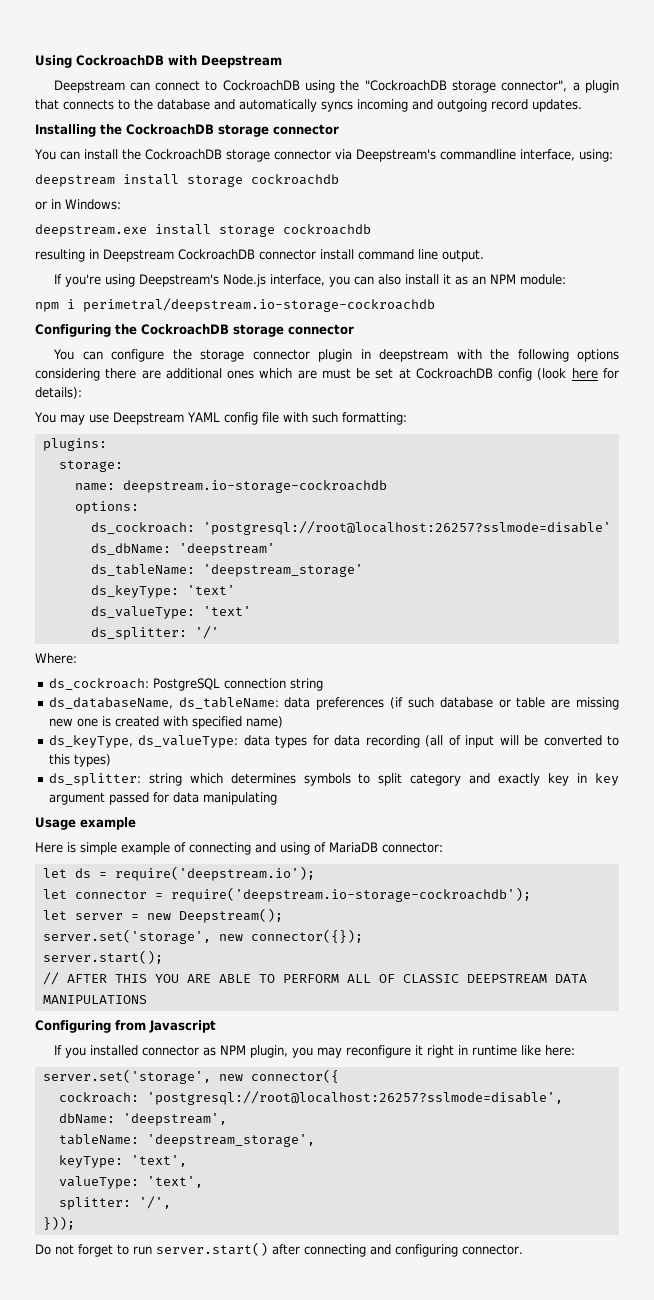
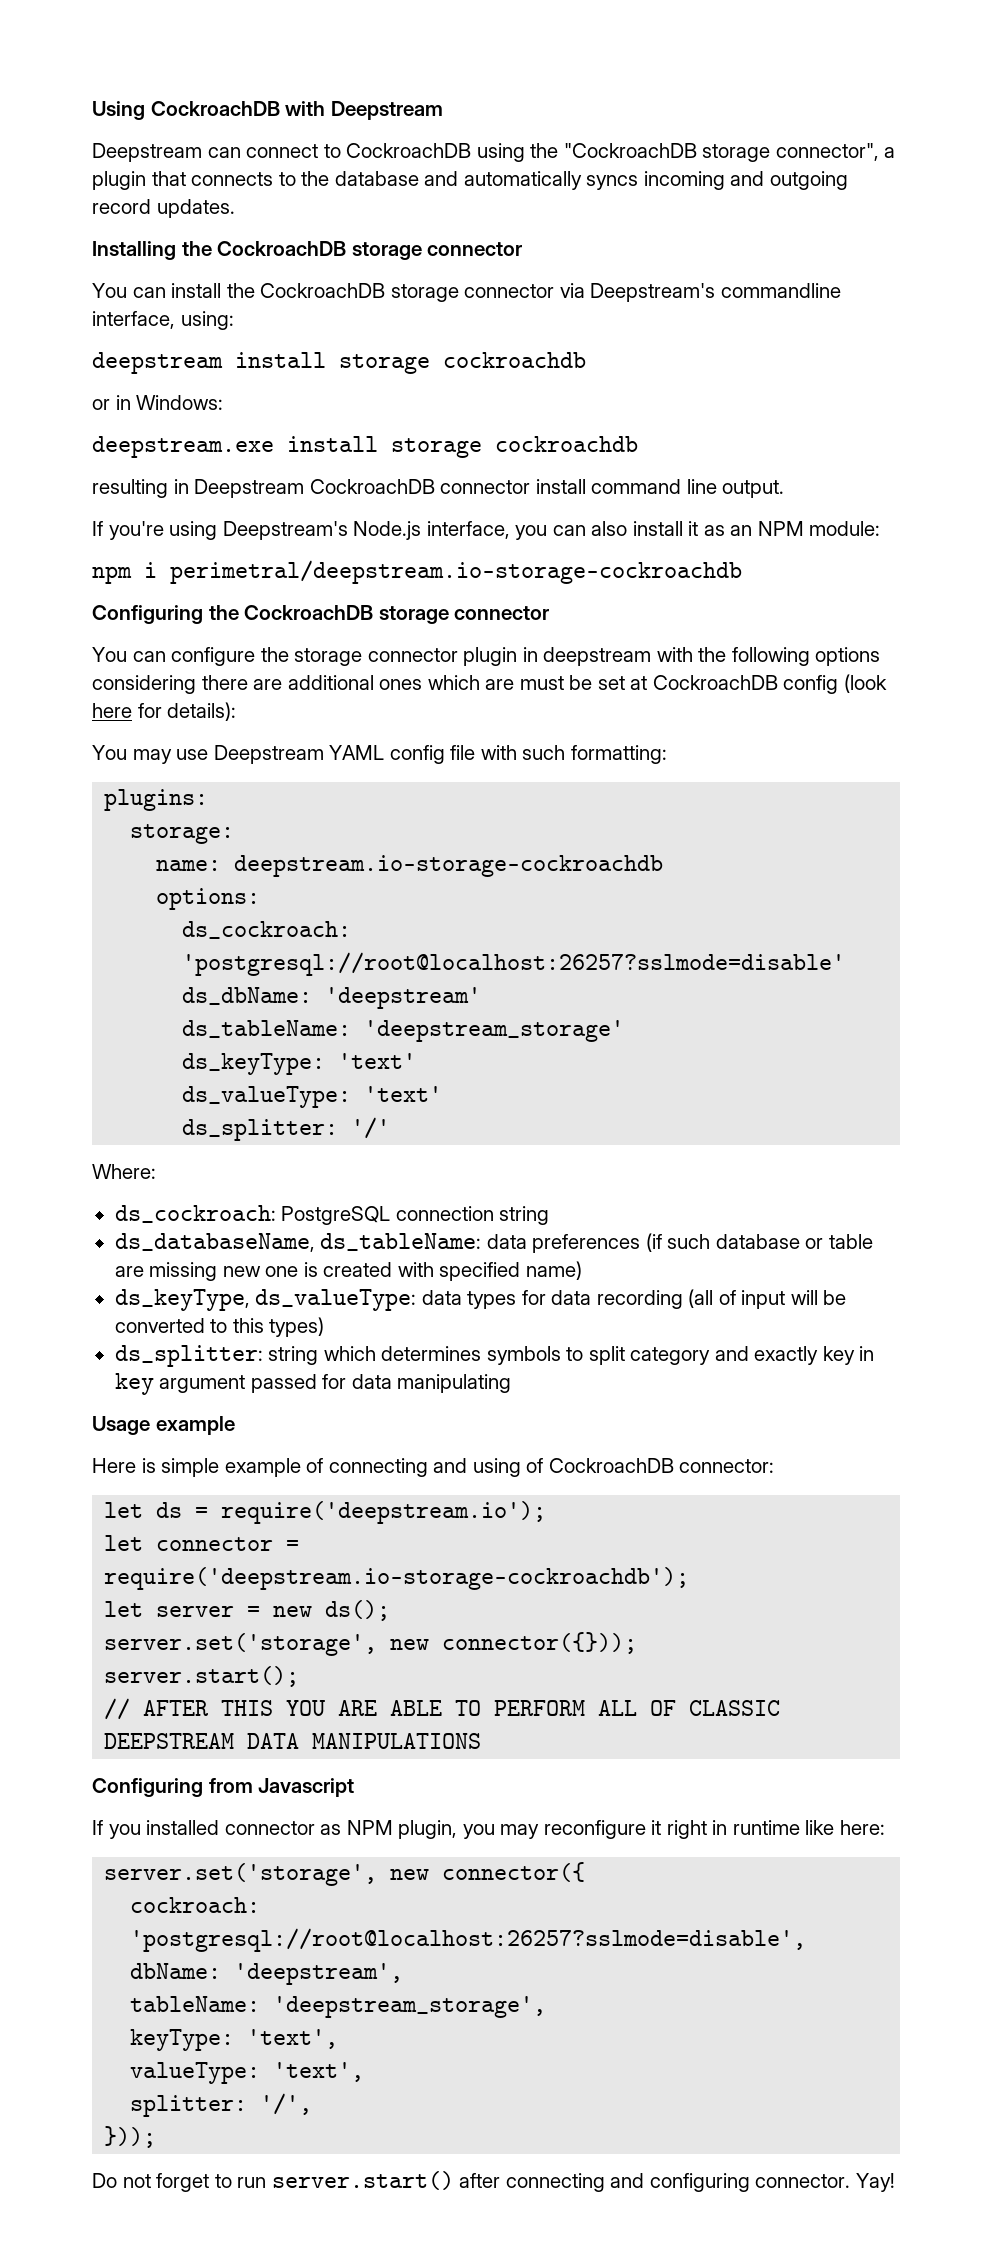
[329,842,378,853] MariaDB -> [548,1458,674,1473] CockroachDB
[178,908,283,923] [42,929,363,944] Deepstream(); // server.set('storage', new connector({}); -> [325,1600,391,1621] [104,1632,638,1656] ds(); // server.set('storage', new connector({}));
(523, 1249) none -> [855,2173,895,2192] Yay!

